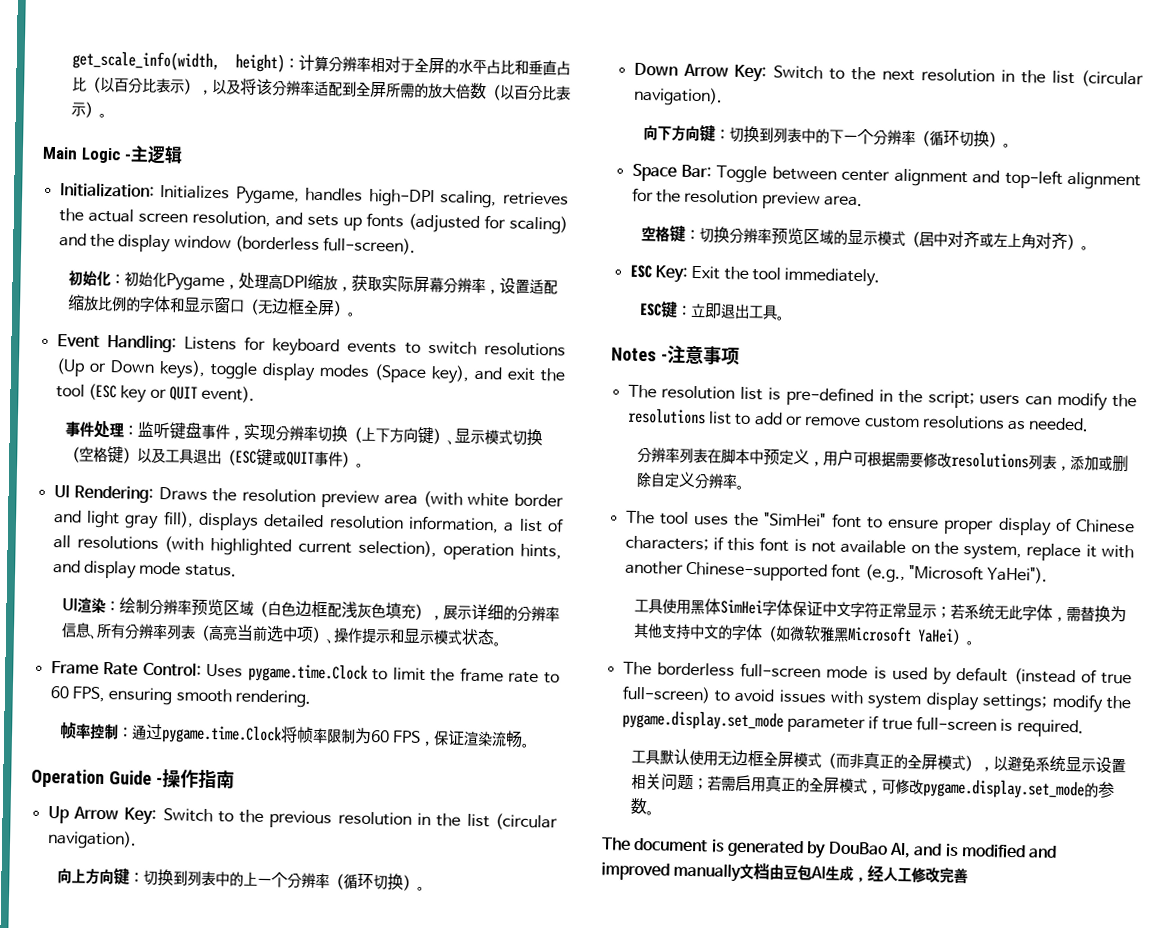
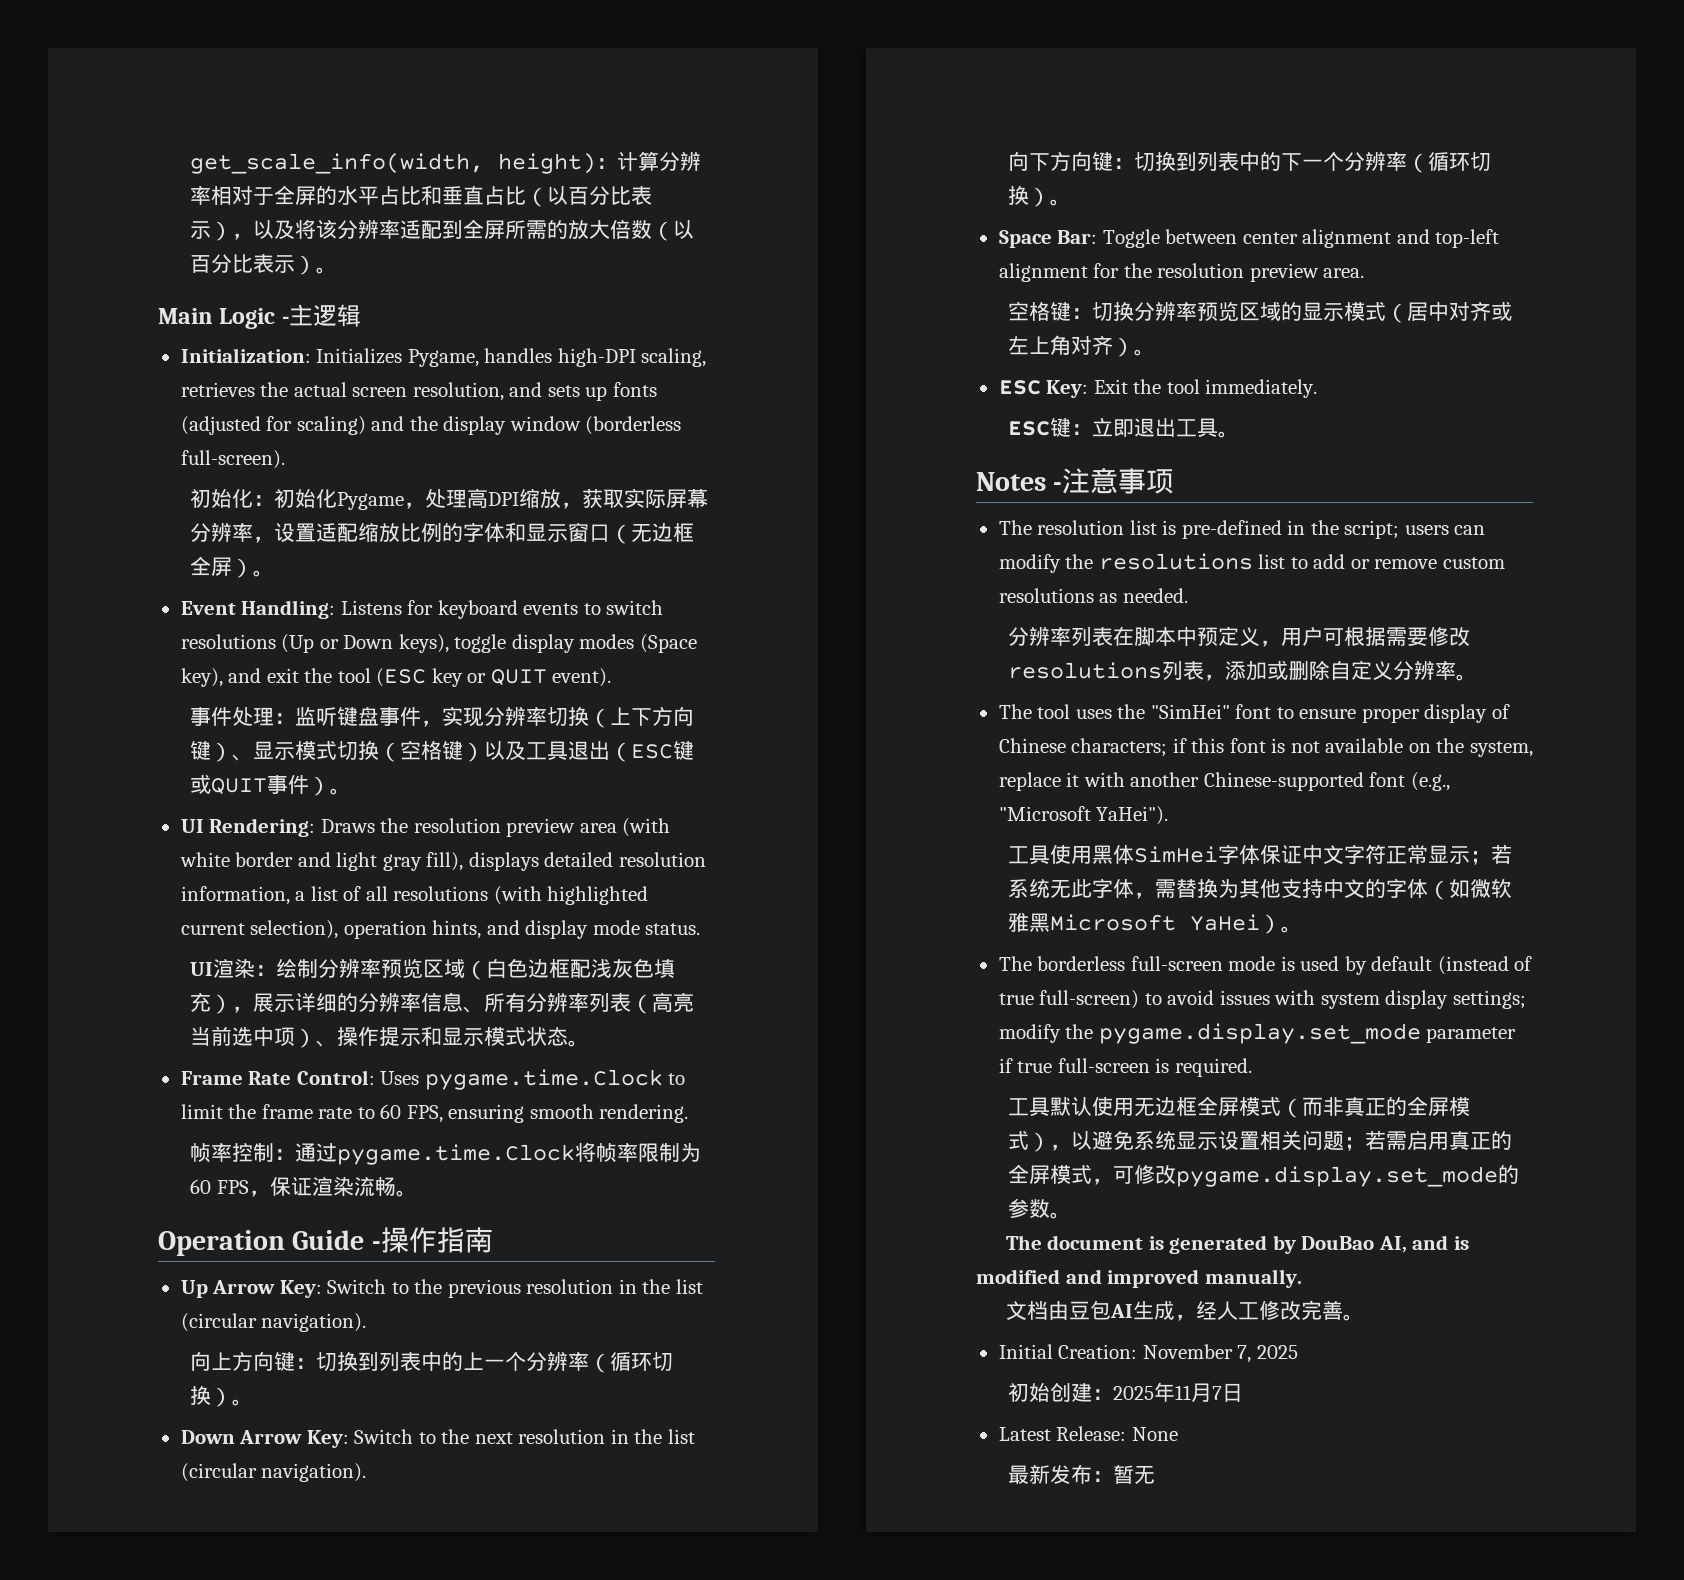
[673,862,742,882] manually -> [1204,1269,1302,1288] manually. //
(969, 875) none -> [1342,1314,1364,1321] [998,1344,1298,1363] [1008,1382,1244,1402] [998,1426,1178,1441] [1008,1464,1156,1484] 。 // Initial Creation: November 7, 2025 // 初始创建：2025年11月7日 // Latest Release: None // 最新发布：暂无

